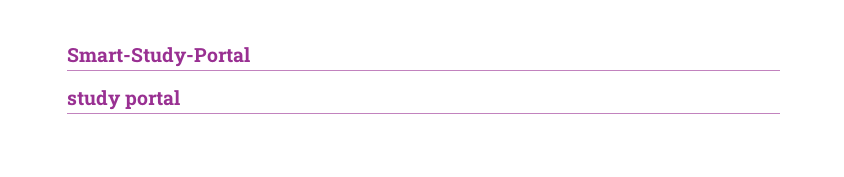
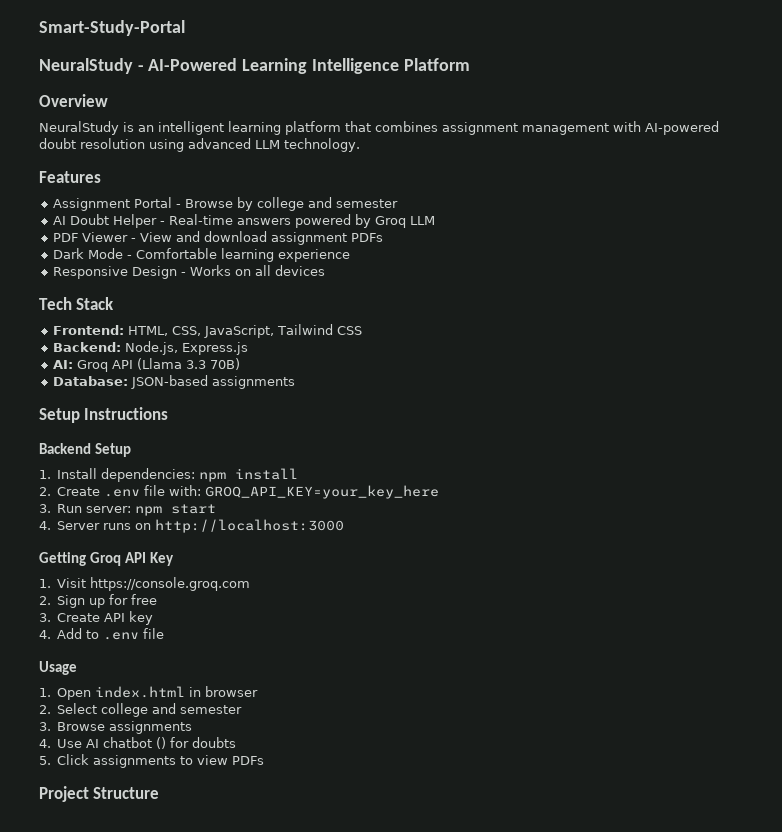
[67,90,181,110] study portal -> [39,58,470,74] [39,94,108,107] [39,121,719,135] [39,138,360,152] [39,171,101,183] [52,197,398,211] [52,214,435,228] [52,231,383,245] [52,248,350,262] [52,265,325,279] [39,297,115,310] [52,324,362,338] [52,341,248,355] [52,358,240,372] [52,375,295,389] [39,407,169,423] [39,443,132,457] [39,468,299,482] [39,485,440,499] [39,504,217,516] [39,519,345,533] [39,552,175,566] [39,577,251,591] [39,594,158,608] [39,611,154,625] [39,628,165,640] [39,661,77,675] [39,686,259,700] [39,703,243,717] [39,721,193,734] [39,737,237,749] [39,754,265,768] [39,786,160,802] NeuralStudy - AI-Powered Learning Intelligence Platform // Overview // NeuralStudy is an intelligent learning platform that combines assignment management with AI-powered doubt resolution using advanced LLM technology. // Features // Assignment Portal - Browse by college and semester // AI Doubt Helper - Real-time answers powered by Groq LLM // PDF Viewer - View and download assignment PDFs // Dark Mode - Comfortable learning experience // Responsive Design - Works on all devices // Tech Stack // Frontend: HTML, CSS, JavaScript, Tailwind CSS // Backend: Node.js, Express.js // AI: Groq API (Llama 3.3 70B) // Database: JSON-based assignments // Setup Instructions // Backend Setup // 1. Install dependencies: npm install // 2. Create .env file with: GROQ_API_KEY=your_key_here // 3. Run server: npm start // 4. Server runs on http://localhost:3000 // Getting Groq API Key // 1. Visit https://console.groq.com // 2. Sign up for free // 3. Create API key // 4. Add to .env file // Usage // 1. Open index.html in browser // 2. Select college and semester // 3. Browse assignments // 4. Use AI chatbot () for doubts // 5. Click assignments to view PDFs // Project Structure

